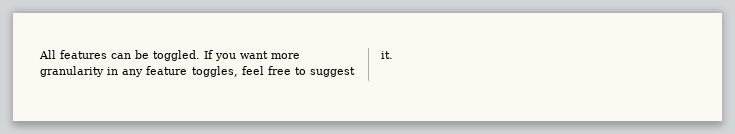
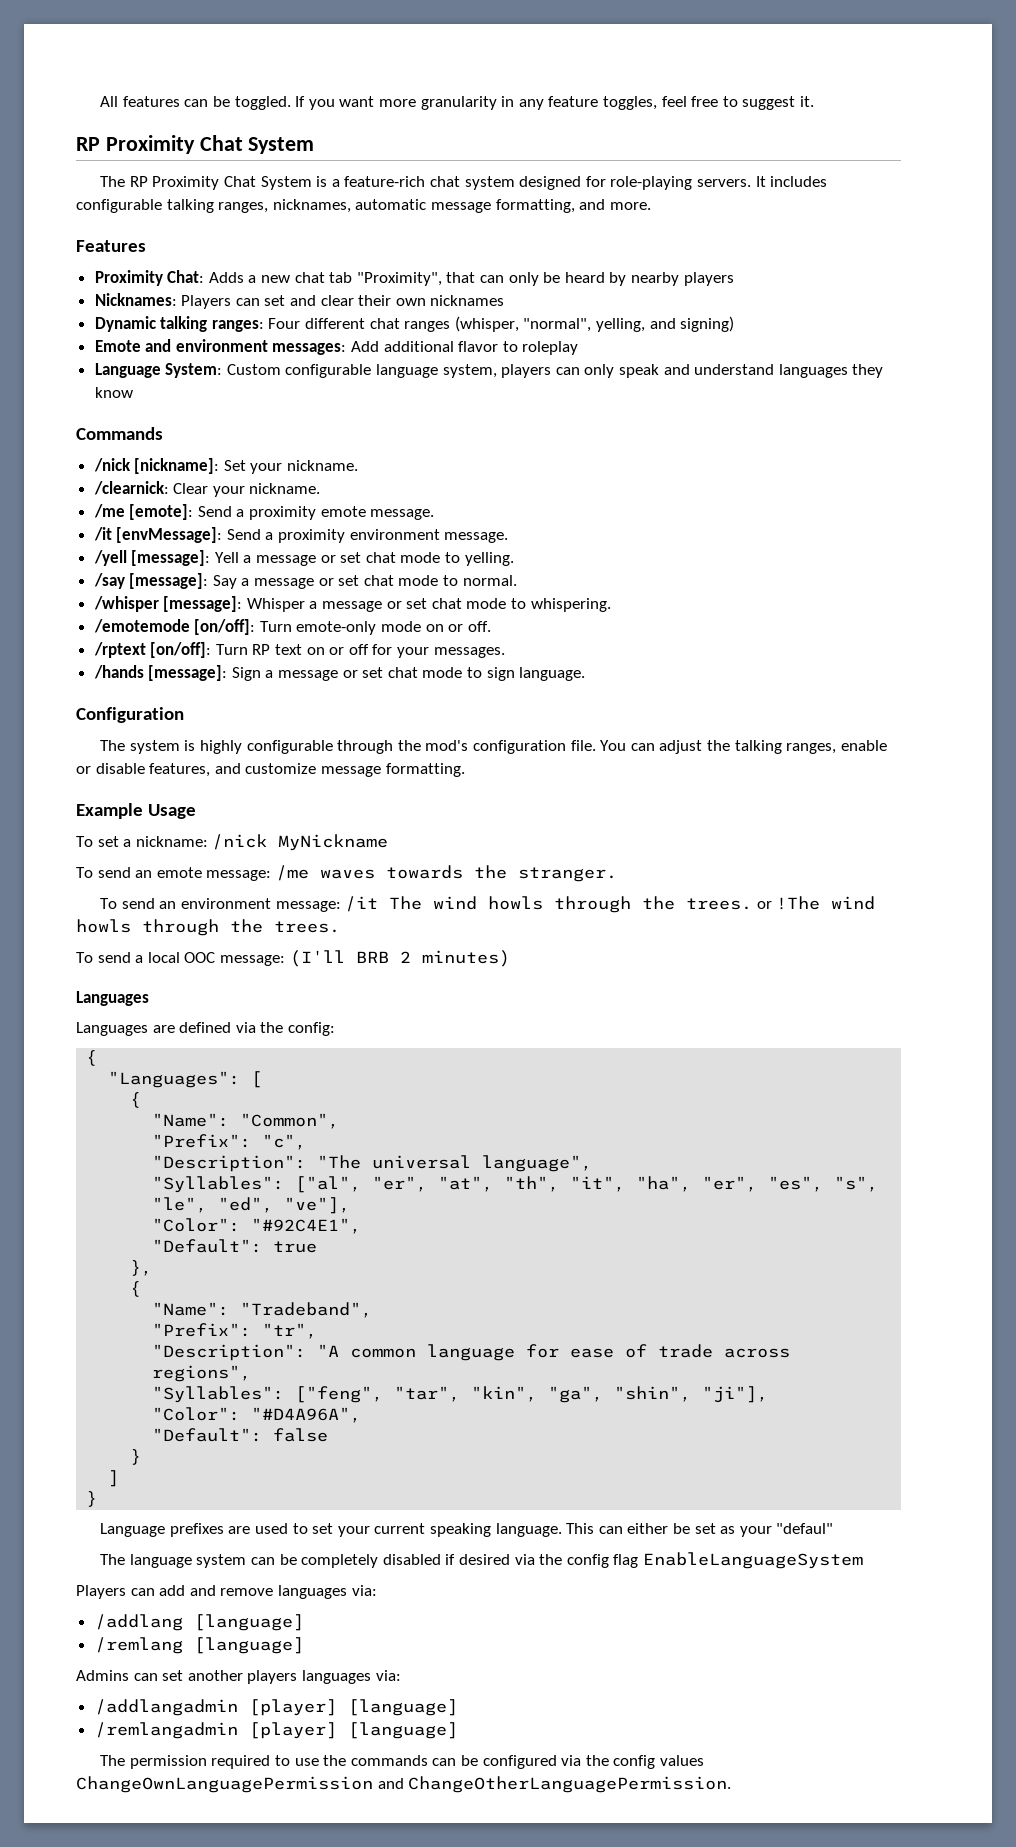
(393, 55) none -> [76,135,315,154] [100,176,828,190] [76,199,651,213] [76,240,146,252] [94,270,734,286] [94,293,505,309] [94,316,735,332] [94,339,579,355] [94,363,884,378] [94,387,133,398] [76,427,163,440] [93,458,359,474] [93,481,321,497] [93,504,435,520] [93,527,509,543] [93,550,514,566] [93,573,517,589] [93,596,611,612] [93,619,491,635] [93,642,505,658] [93,665,586,681] [76,707,184,723] [100,740,887,754] [76,763,465,777] [76,803,197,819] [76,834,389,851] [76,865,617,882] [100,896,876,913] [76,919,340,936] [76,950,510,967] [76,991,149,1006] [76,1022,335,1036] [86,1050,98,1066] [108,1071,263,1088] [130,1092,142,1108] [152,1113,340,1129] [152,1134,307,1150] [152,1155,593,1172] [152,1176,879,1193] [152,1197,351,1214] [152,1218,362,1234] [152,1239,318,1253] [130,1260,153,1276] [130,1281,142,1297] [152,1302,373,1318] [152,1323,318,1339] [152,1344,791,1361] [152,1365,252,1382] [152,1386,769,1403] [152,1407,362,1423] [152,1428,329,1442] [130,1449,142,1465] [108,1470,120,1487] [86,1491,98,1507] [100,1523,834,1537] [100,1552,863,1569] [76,1585,377,1599] [94,1614,304,1631] [94,1637,304,1654] [76,1670,401,1684] [94,1699,458,1716] [94,1722,458,1739] [100,1755,704,1769] [76,1776,732,1793] // RP Proximity Chat System // The RP Proximity Chat System is a feature-rich chat system designed for role-playing servers. It includes configurable talking ranges, nicknames, automatic message formatting, and more. // Features // Proximity Chat: Adds a new chat tab "Proximity", that can only be heard by nearby players // Nicknames: Players can set and clear their own nicknames // Dynamic talking ranges: Four different chat ranges (whisper, "normal", yelling, and signing) // Emote and environment messages: Add additional flavor to roleplay // Language System: Custom configurable language system, players can only speak and understand languages they know // Commands // /nick [nickname]: Set your nickname. // /clearnick: Clear your nickname. // /me [emote]: Send a proximity emote message. // /it [envMessage]: Send a proximity environment message. // /yell [message]: Yell a message or set chat mode to yelling. // /say [message]: Say a message or set chat mode to normal. // /whisper [message]: Whisper a message or set chat mode to whispering. // /emotemode [on/off]: Turn emote-only mode on or off. // /rptext [on/off]: Turn RP text on or off for your messages. // /hands [message]: Sign a message or set chat mode to sign language. // Configuration // The system is highly configurable through the mod's configuration file. You can adjust the talking ranges, enable or disable features, and customize message formatting. // Example Usage // To set a nickname: /nick MyNickname // To send an emote message: /me waves towards the stranger. // To send an environment message: /it The wind howls through the trees. or !The wind howls through the trees. // To send a local OOC message: (I'll BRB 2 minutes) // Languages // Languages are defined via the config: // { // "Languages": [ // { // "Name": "Common", // "Prefix": "c", // "Description": "The universal language", // "Syllables": ["al", "er", "at", "th", "it", "ha", "er", "es", "s", "le", "ed", "ve"], // "Color": "#92C4E1", // "Default": true // }, // { // "Name": "Tradeband", // "Prefix": "tr", // "Description": "A common language for ease of trade across regions", // "Syllables": ["feng", "tar", "kin", "ga", "shin", "ji"], // "Color": "#D4A96A", // "Default": false // } // ] // } // Language prefixes are used to set your current speaking language. This can either be set as your "defaul" // The language system can be completely disabled if desired via the config flag EnableLanguageSystem // Players can add and remove languages via: // /addlang [language] // /remlang [language] // Admins can set another players languages via: // /addlangadmin [player] [language] // /remlangadmin [player] [language] // The permission required to use the commands can be configured via the config values ChangeOwnLanguagePermission and ChangeOtherLanguagePermission.

